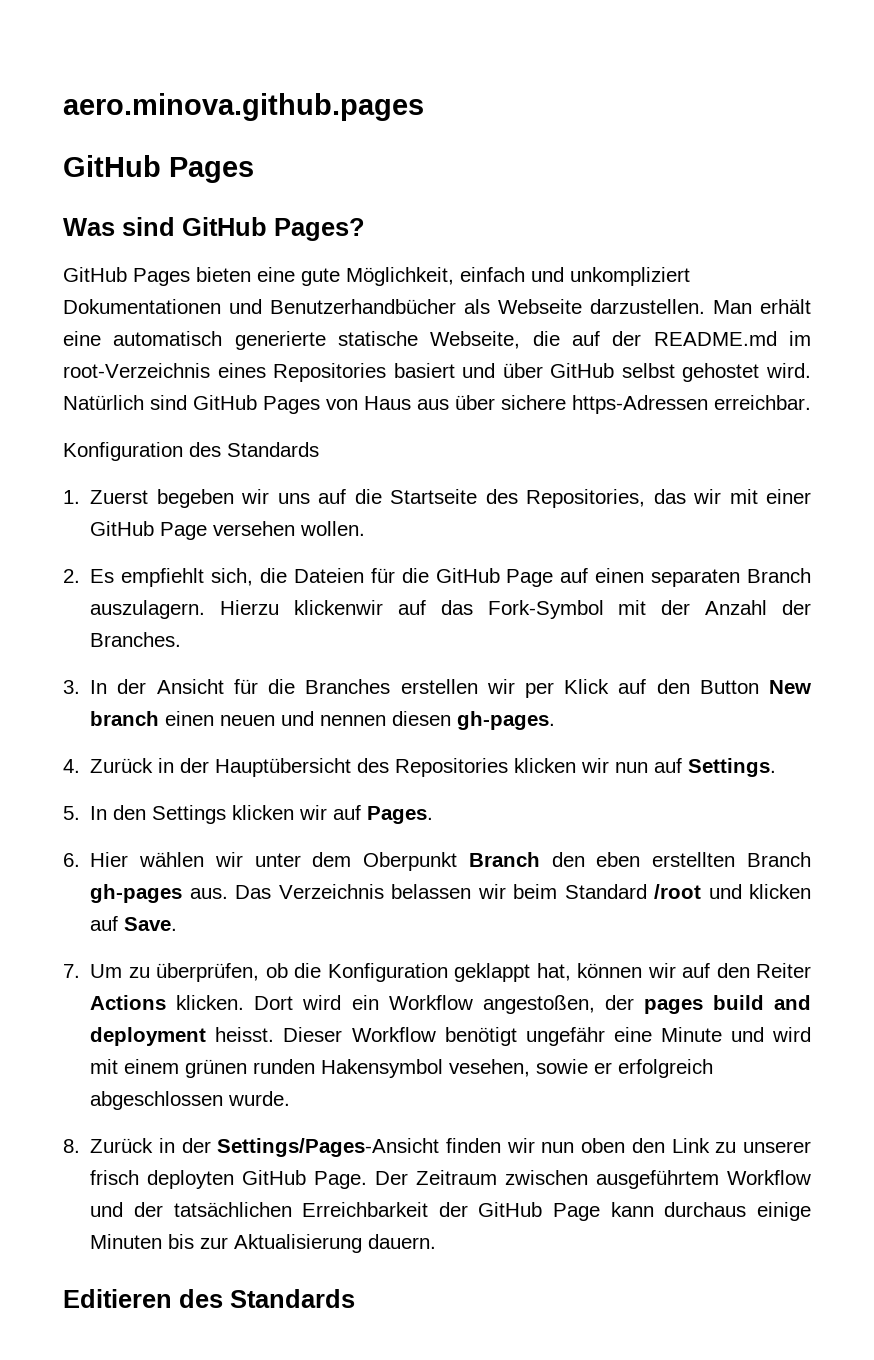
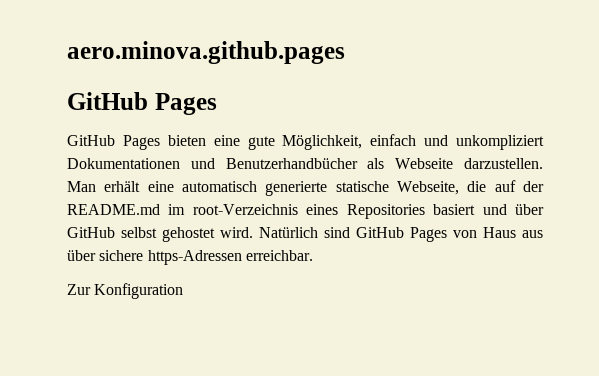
[63,217,365,241] // Was sind GitHub Pages? -> (217, 104) none
[63,442,319,461] [63,489,811,508] [90,521,366,540] [63,568,812,587] [90,600,811,619] [90,632,182,647] [63,679,811,698] [90,711,556,730] [63,758,777,777] [63,805,434,824] [63,852,811,871] [90,884,812,903] [90,916,178,931] [63,963,811,982] [90,995,812,1014] [90,1027,812,1046] [90,1059,714,1078] [90,1091,291,1110] [63,1138,812,1157] [90,1170,811,1189] [90,1202,812,1221] [90,1234,437,1253] [63,1289,355,1308] Konfiguration des Standards // 1. Zuerst begeben wir uns auf die Startseite des Repositories, das wir mit einer GitHub Page versehen wollen. // 2. Es empfiehlt sich, die Dateien für die GitHub Page auf einen separaten Branch auszulagern. Hierzu klickenwir auf das Fork-Symbol mit der Anzahl der Branches. // 3. In der Ansicht für die Branches erstellen wir per Klick auf den Button New branch einen neuen und nennen diesen gh-pages. // 4. Zurück in der Hauptübersicht des Repositories klicken wir nun auf Settings. // 5. In den Settings klicken wir auf Pages. // 6. Hier wählen wir unter dem Oberpunkt Branch den eben erstellten Branch gh-pages aus. Das Verzeichnis belassen wir beim Standard /root und klicken auf Save. // 7. Um zu überprüfen, ob die Konfiguration geklappt hat, können wir auf den Reiter Actions klicken. Dort wird ein Workflow angestoßen, der pages build and deployment heisst. Dieser Workflow benötigt ungefähr eine Minute und wird mit einem grünen runden Hakensymbol vesehen, sowie er erfolgreich abgeschlossen wurde. // 8. Zurück in der Settings/Pages-Ansicht finden wir nun oben den Link zu unserer frisch deployten GitHub Page. Der Zeitraum zwischen ausgeführtem Workflow und der tatsächlichen Erreichbarkeit der GitHub Page kann durchaus einige Minuten bis zur Aktualisierung dauern. // Editieren des Standards -> [67,283,184,299] Zur Konfiguration

